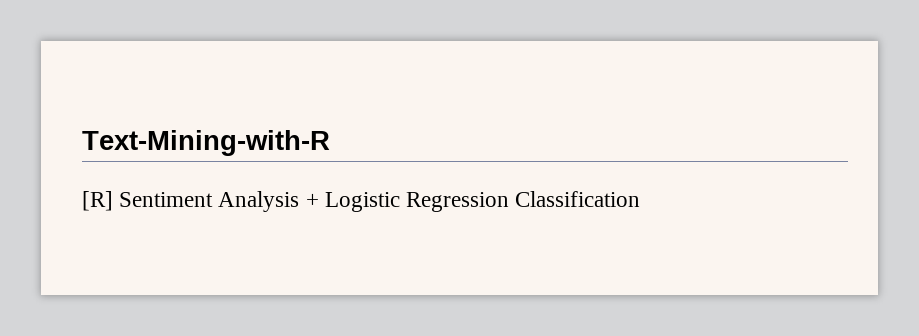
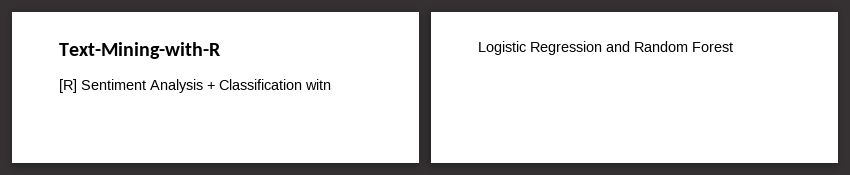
[324,191,641,212] Logistic Regression Classification -> [219,79,331,90] [478,41,733,55] Classification witn Logistic Regression and Random Forest

